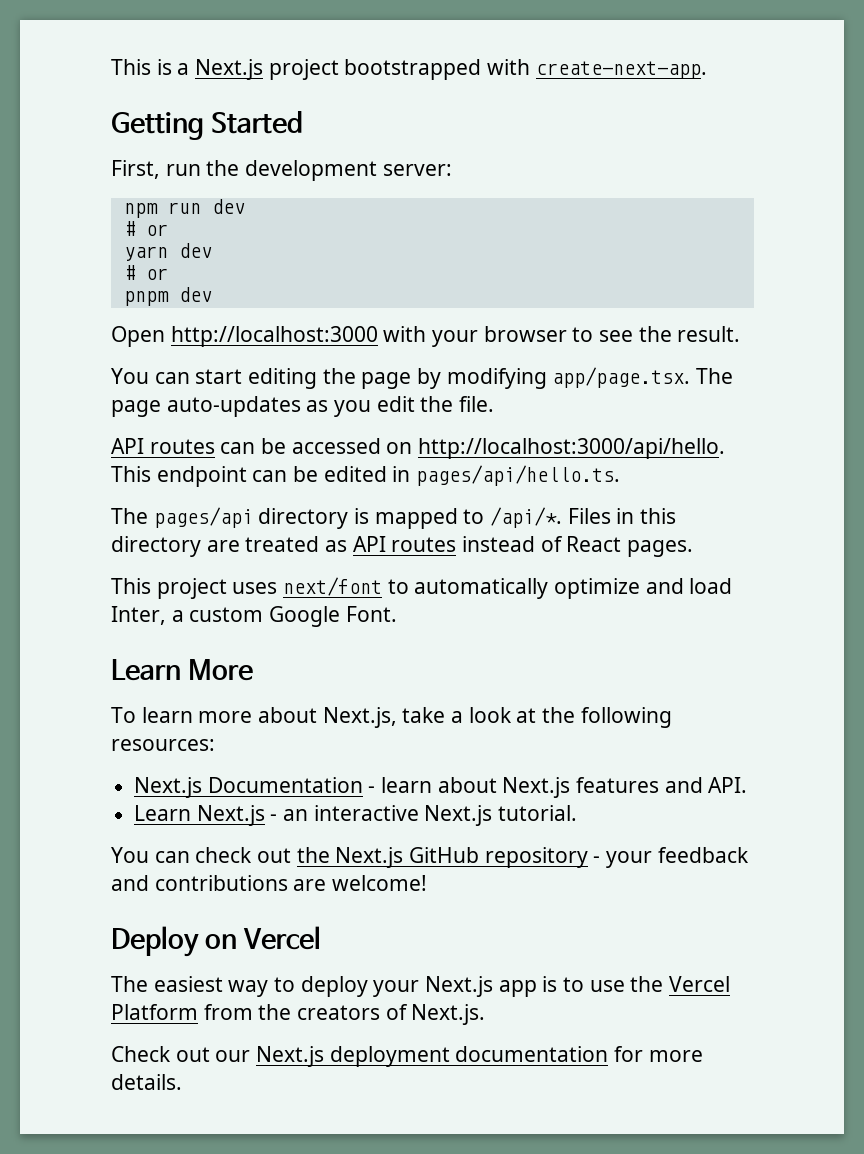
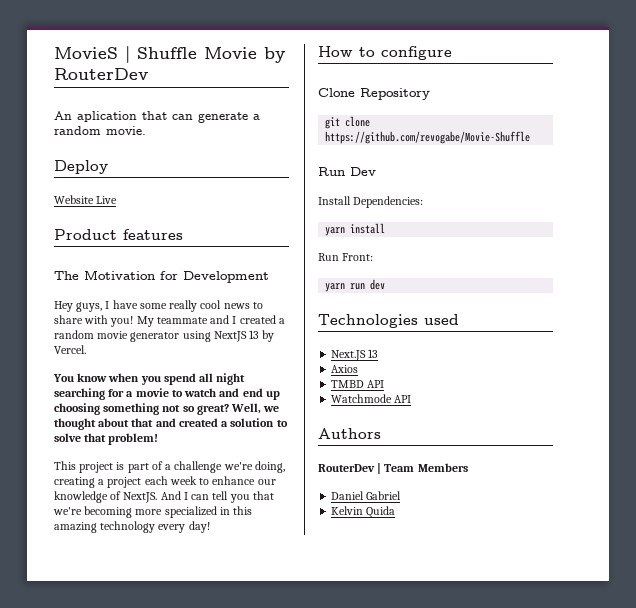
[111,59,707,80] [111,111,304,140] [111,160,452,181] [123,199,245,218] [123,221,168,236] [123,243,212,261] [123,265,168,280] [123,287,212,306] [111,326,741,347] [111,367,734,389] [111,396,495,417] [111,438,726,459] [111,465,621,487] [111,507,677,529] [111,536,694,557] [111,577,733,599] [111,606,397,627] [111,659,254,681] [111,707,672,728] [111,739,215,751] [134,777,748,798] [134,805,578,826] [111,847,749,868] [111,875,428,891] [111,926,322,957] [111,976,731,997] [111,1004,486,1025] [111,1046,703,1067] [111,1074,182,1090] This is a Next.js project bootstrapped with create-next-app. // Getting Started // First, run the development server: // npm run dev // # or // yarn dev // # or // pnpm dev // Open http://localhost:3000 with your browser to see the result. // You can start editing the page by modifying app/page.tsx. The page auto-updates as you edit the file. // API routes can be accessed on http://localhost:3000/api/hello. This endpoint can be edited in pages/api/hello.ts. // The pages/api directory is mapped to /api/*. Files in this directory are treated as API routes instead of React pages. // This project uses next/font to automatically optimize and load Inter, a custom Google Font. // Learn More // To learn more about Next.js, take a look at the following resources: // Next.js Documentation - learn about Next.js features and API. // Learn Next.js - an interactive Next.js tutorial. // You can check out the Next.js GitHub repository - your feedback and contributions are welcome! // Deploy on Vercel // The easiest way to deploy your Next.js app is to use the Vercel Platform from the creators of Next.js. // Check out our Next.js deployment documentation for more details. -> [54,46,285,63] [54,68,148,80] [54,111,260,123] [54,126,146,135] [54,160,108,174] [54,195,118,204] [54,229,183,240] [54,270,269,283] [54,300,263,312] [54,315,285,327] [54,330,275,342] [54,345,86,354] [53,373,246,385] [54,388,280,400] [54,403,280,415] [54,418,288,430] [54,433,159,445] [54,461,285,473] [54,476,276,488] [54,491,274,503] [53,506,253,518] [54,521,210,533] [318,46,452,60] [318,88,430,100] [325,116,371,129] [325,131,531,144] [318,167,376,176] [318,196,424,208] [325,223,386,236] [318,253,374,261] [325,279,386,292] [318,314,459,328] [331,349,379,361] [331,365,359,373] [331,380,385,388] [331,394,412,403] [318,428,381,439] [318,463,468,474] [331,491,402,500] [331,506,396,518] MovieS | Shuffle Movie by RouterDev // An aplication that can generate a random movie. // Deploy // Website Live // Product features // The Motivation for Development // Hey guys, I have some really cool news to share with you! My teammate and I created a random movie generator using NextJS 13 by Vercel. // You know when you spend all night searching for a movie to watch and end up choosing something not so great? Well, we thought about that and created a solution to solve that problem! // This project is part of a challenge we're doing, creating a project each week to enhance our knowledge of NextJS. And I can tell you that we're becoming more specialized in this amazing technology every day! // How to configure // Clone Repository // git clone https://github.com/revogabe/Movie-Shuffle // Run Dev // Install Dependencies: // yarn install // Run Front: // yarn run dev // Technologies used // Next.JS 13 // Axios // TMBD API // Watchmode API // Authors // RouterDev | Team Members // Daniel Gabriel // Kelvin Quida

